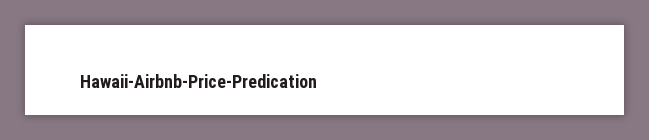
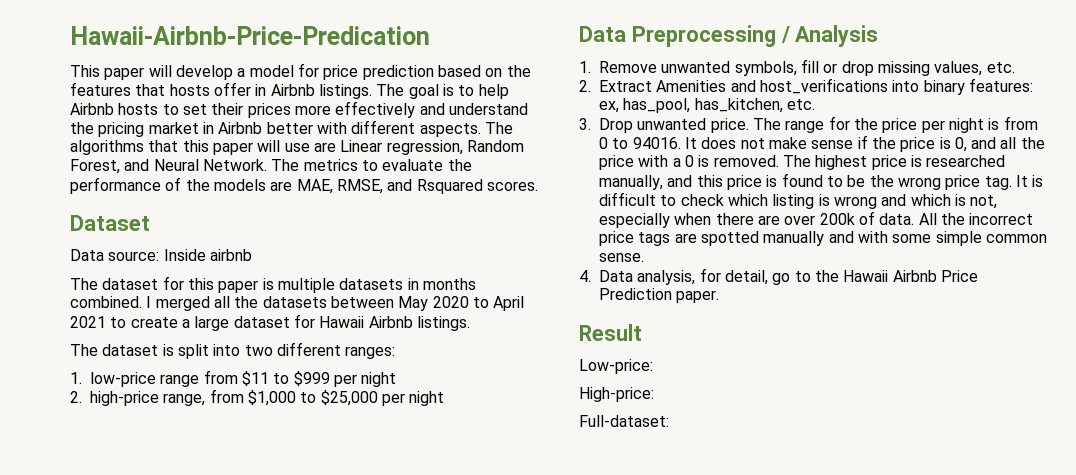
(317, 81) none -> [70,63,531,80] [70,82,509,99] [70,101,528,118] [70,120,513,137] [70,140,524,155] [70,159,472,174] [70,177,538,194] [70,215,150,231] [70,249,252,261] [70,276,476,293] [70,296,525,311] [70,314,470,331] [70,342,396,359] [70,370,397,387] [70,389,445,406] [579,25,879,47] [579,59,1015,76] [579,78,1033,95] [599,98,815,113] [579,116,1038,133] [599,135,1045,152] [599,155,1006,170] [599,173,1044,190] [599,192,998,209] [599,211,1034,228] [599,231,1047,246] [599,253,644,262] [579,268,978,285] [599,288,720,303] [579,324,642,341] [579,359,653,374] [579,387,654,402] [579,415,669,427] // This paper will develop a model for price prediction based on the features that hosts offer in Airbnb listings. The goal is to help Airbnb hosts to set their prices more effectively and understand the pricing market in Airbnb better with different aspects. The algorithms that this paper will use are Linear regression, Random Forest, and Neural Network. The metrics to evaluate the performance of the models are MAE, RMSE, and Rsquared scores. // Dataset // Data source: Inside airbnb // The dataset for this paper is multiple datasets in months combined. I merged all the datasets between May 2020 to April 2021 to create a large dataset for Hawaii Airbnb listings. // The dataset is split into two different ranges: // 1. low-price range from $11 to $999 per night // 2. high-price range, from $1,000 to $25,000 per night // Data Preprocessing / Analysis // 1. Remove unwanted symbols, fill or drop missing values, etc. // 2. Extract Amenities and host_verifications into binary features: ex, has_pool, has_kitchen, etc. // 3. Drop unwanted price. The range for the price per night is from 0 to 94016. It does not make sense if the price is 0, and all the price with a 0 is removed. The highest price is researched manually, and this price is found to be the wrong price tag. It is difficult to check which listing is wrong and which is not, especially when there are over 200k of data. All the incorrect price tags are spotted manually and with some simple common sense. // 4. Data analysis, for detail, go to the Hawaii Airbnb Price Prediction paper. // Result // Low-price: // High-price: // Full-dataset:

